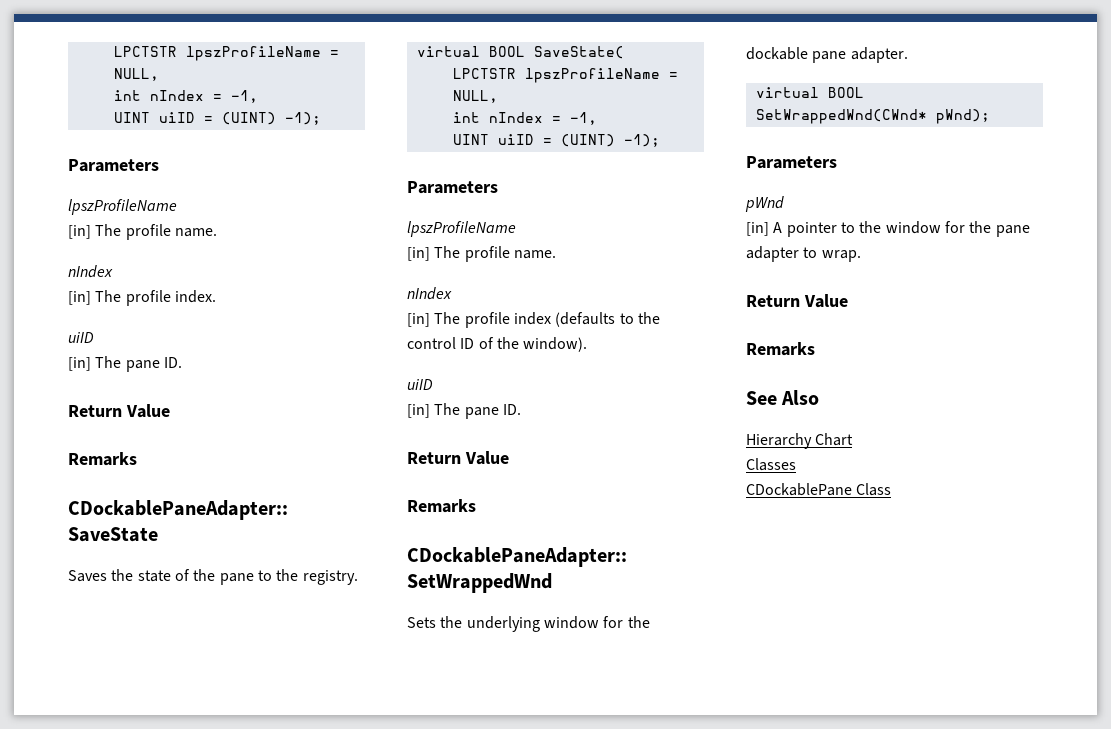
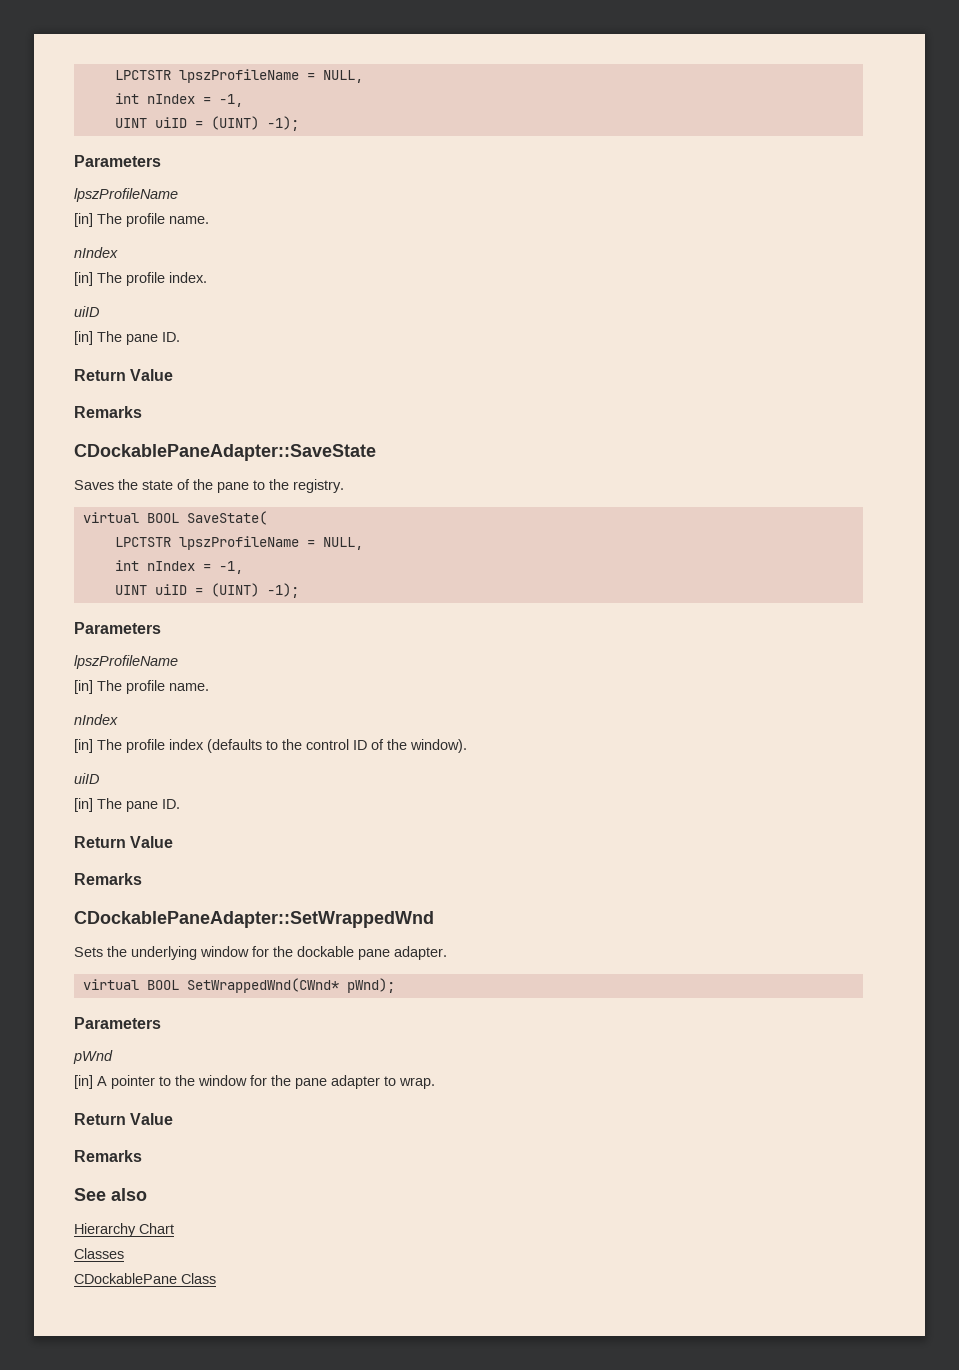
[781,390,820,405] Also -> [111,1188,147,1201] also

